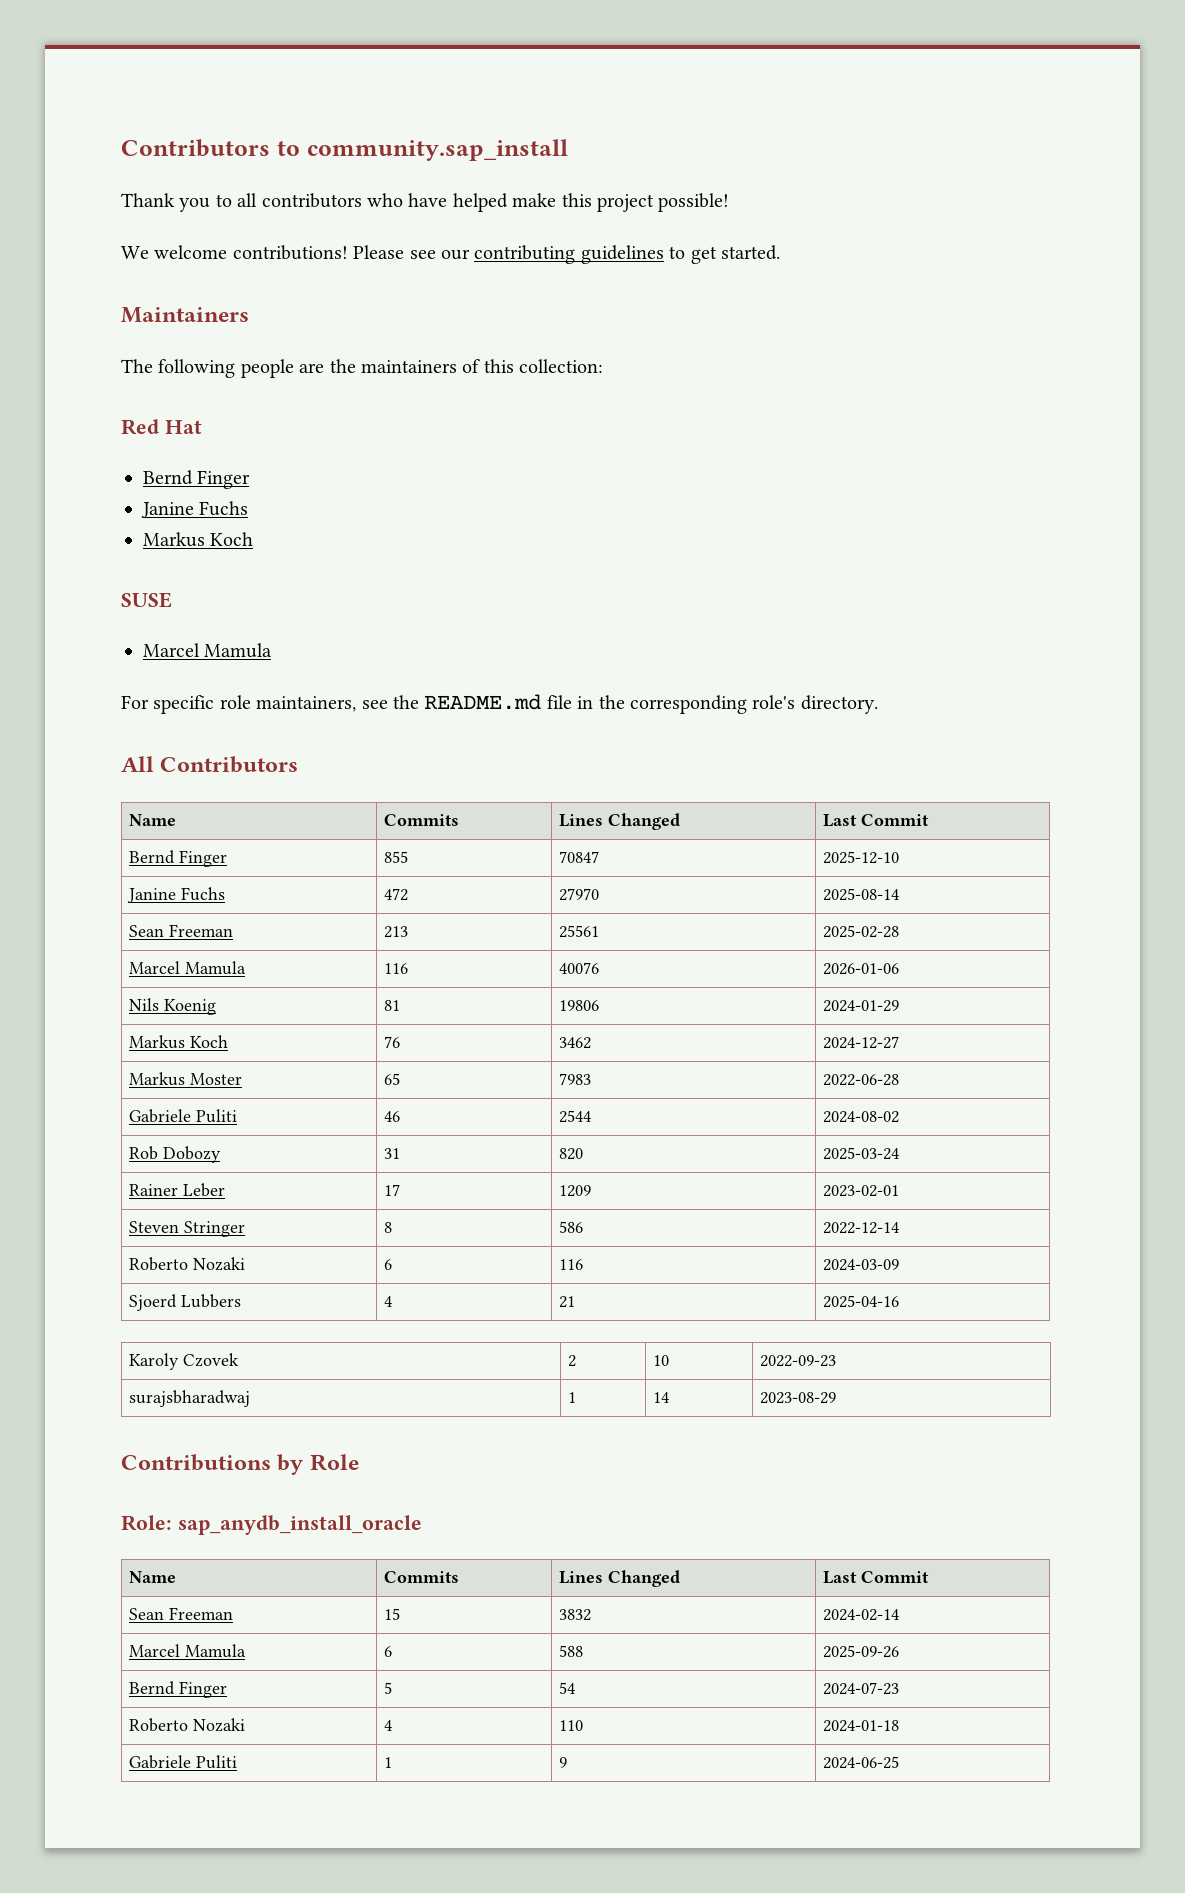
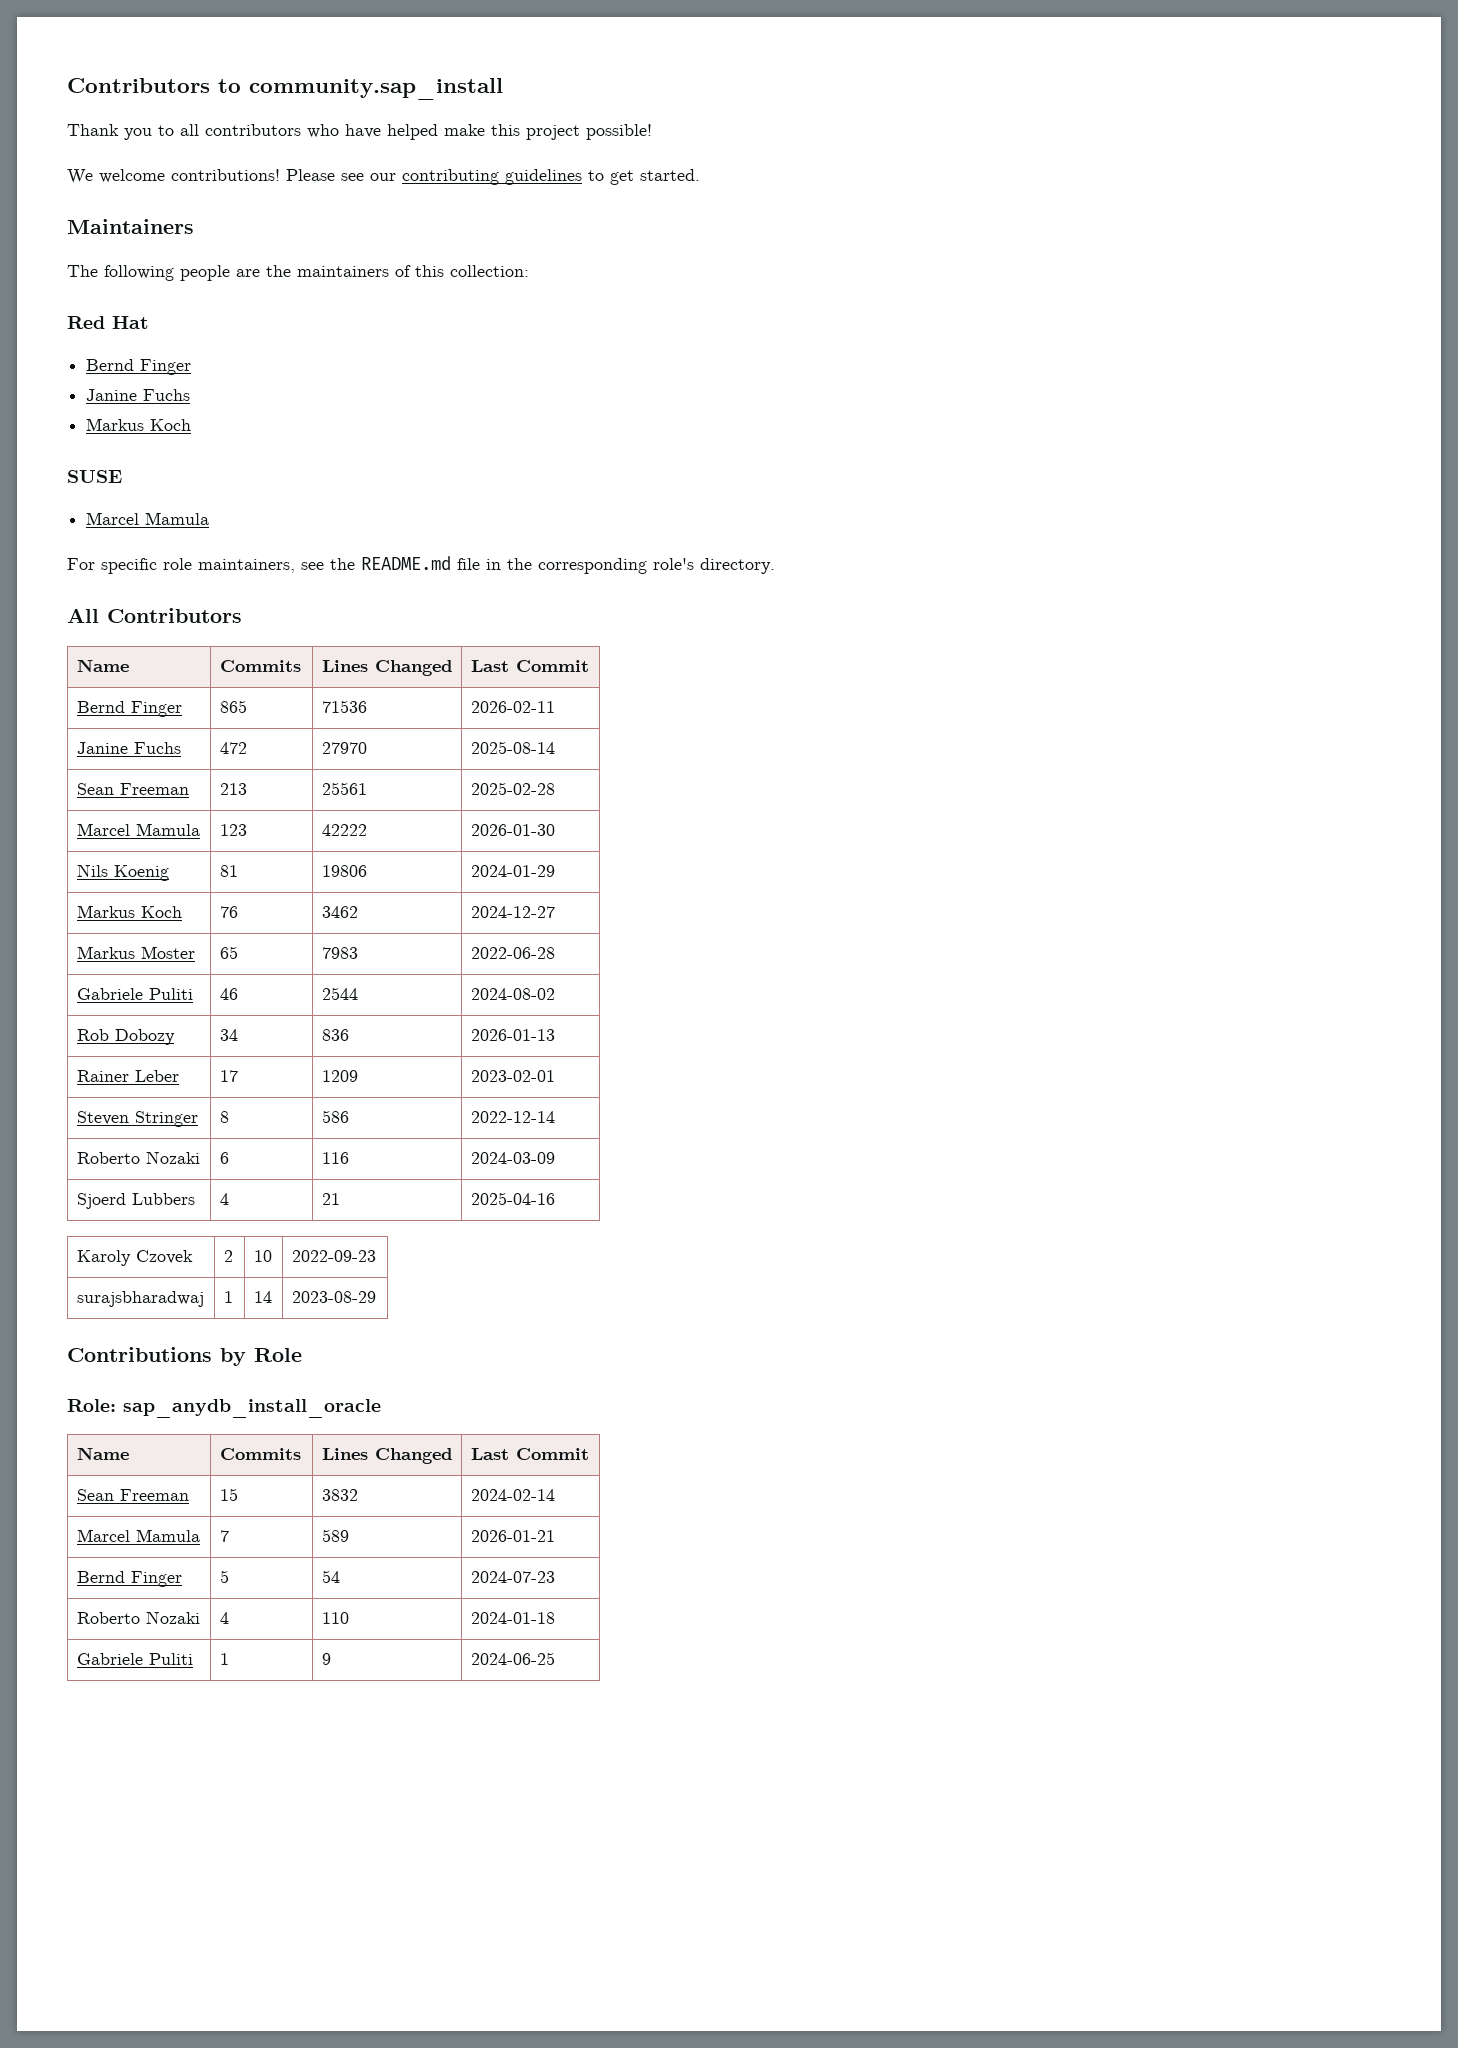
[384,851,409,863] [559,851,600,863] [823,851,900,864] 855 | 70847 | 2025-12-10 -> [219,700,247,713] [321,700,367,713] [470,701,555,713] 865 | 71536 | 2026-02-11
[384,963,409,974] [559,962,600,974] [823,963,900,975] 116 | 40076 | 2026-01-06 -> [219,824,247,836] [321,824,367,836] [470,824,555,836] 123 | 42222 | 2026-01-30
[384,1148,401,1159] [559,1148,584,1160] [823,1147,900,1160] 31 | 820 | 2025-03-24 -> [219,1029,238,1041] [321,1029,349,1041] [470,1029,555,1041] 34 | 836 | 2026-01-13
[384,1646,393,1657] [559,1645,584,1657] [823,1645,900,1658] 6 | 588 | 2025-09-26 -> [219,1530,229,1542] [321,1529,349,1542] [470,1530,555,1542] 7 | 589 | 2026-01-21

